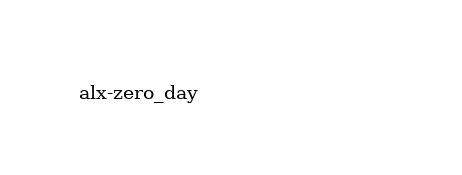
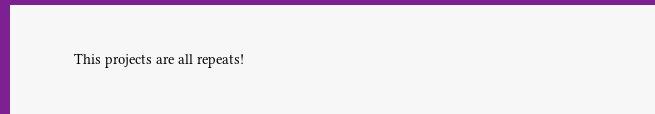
[79,85,198,103] alx-zero_day -> [74,53,244,68] This projects are all repeats!

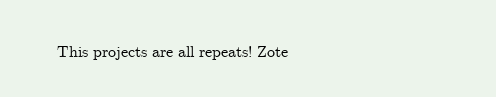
(244, 61) none -> [257,46,288,57] Zote

